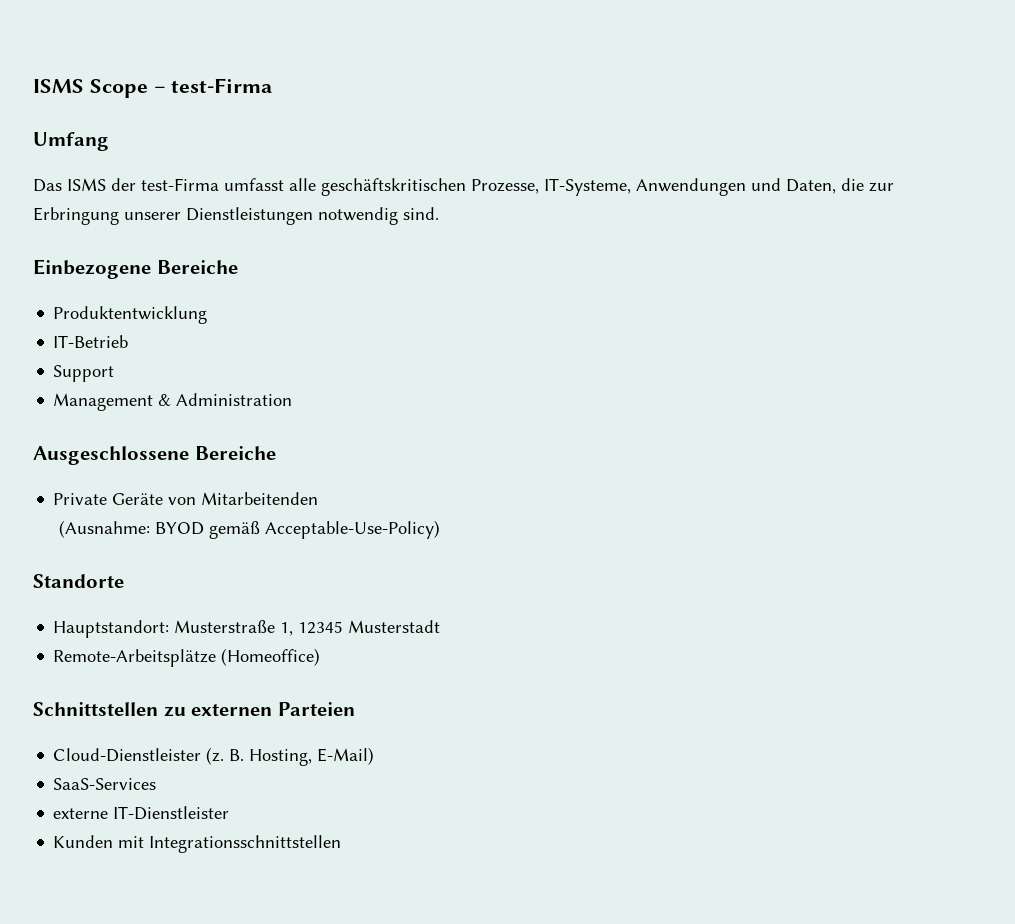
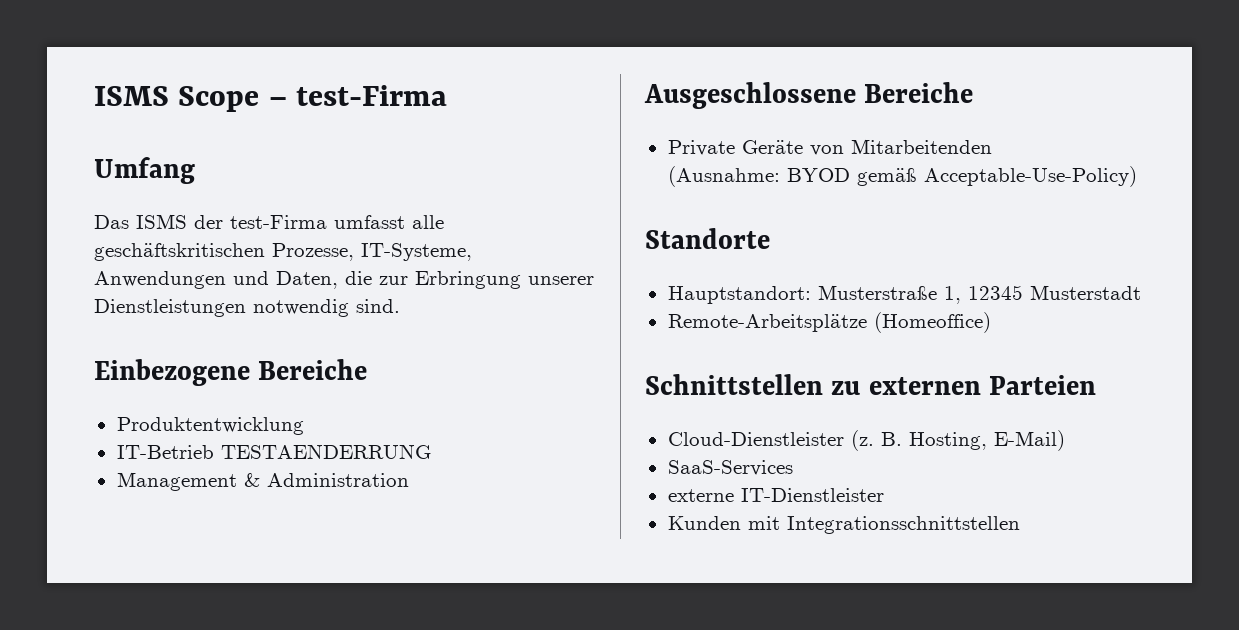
[53,365,115,382] // Support -> [220,444,431,459] TESTAENDERRUNG

